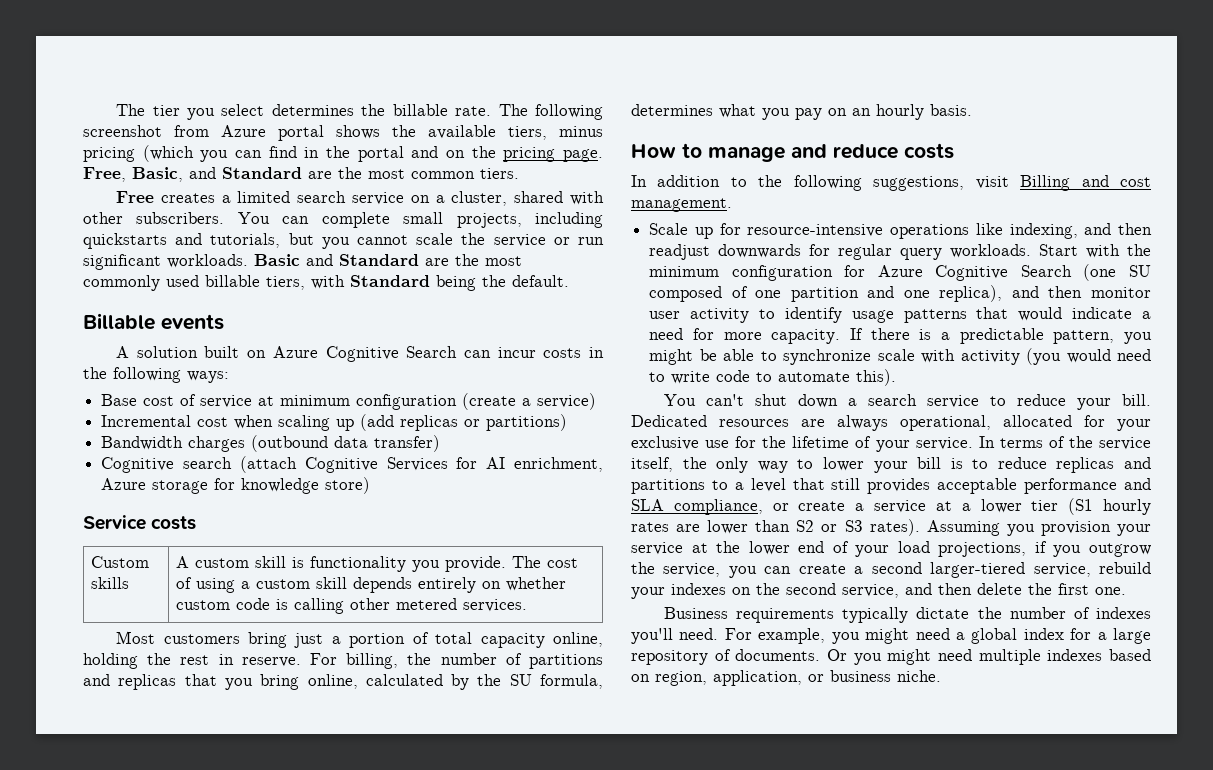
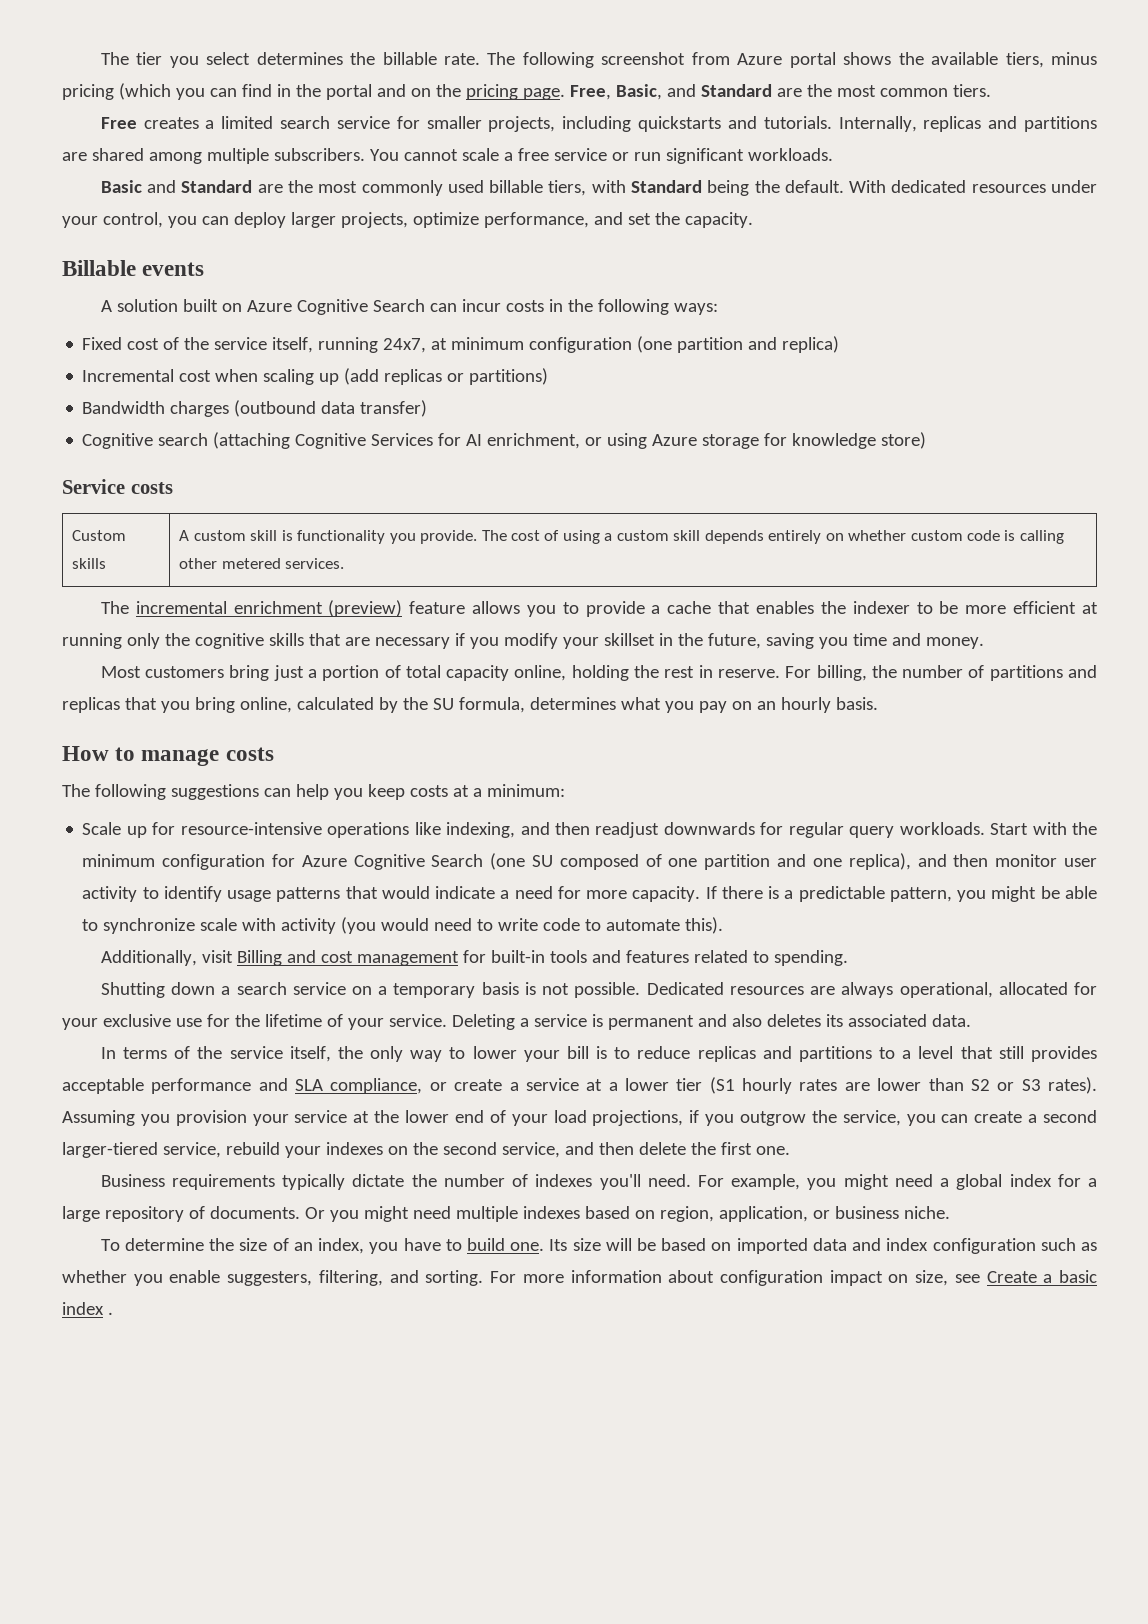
[410,191,604,206] [83,212,603,228] [83,233,486,249] on a cluster, shared with other subscribers. You can complete small projects, including quickstarts and tutorials, but you cannot scale the -> [396,116,1098,132] [62,148,549,164] for smaller projects, including quickstarts and tutorials. Internally, replicas and partitions are shared among multiple subscribers. You cannot scale a free
(248, 261) none -> (833, 154) //
(569, 281) none -> [849,180,1098,193] [62,212,753,228] With dedicated resources under your control, you can deploy larger projects, optimize performance, and set the capacity.
[101,393,597,410] Base cost of service at minimum configuration (create a service) -> [82,336,840,353] Fixed cost of the service itself, running 24x7, at minimum configuration (one partition and replica)
[239,456,297,473] (attach -> [213,432,291,449] (attaching
(603, 464) none -> [585,433,648,449] or using
(527, 605) none -> [100,600,1098,617] [62,633,984,649] // The incremental enrichment (preview) feature allows you to provide a cache that enables the indexer to be more efficient at running only the cognitive skills that are necessary if you modify your skillset in the future, saving you time and money.
[791,143,954,159] [631,175,1151,191] [631,198,732,212] and reduce costs // In addition to the following suggestions, visit Billing and cost management. -> [225,747,274,761] [62,784,565,800] costs // The following suggestions can help you keep costs at a minimum:
[664,394,1151,410] You can't shut down a search service to reduce your bill. -> [100,950,848,966] [100,982,641,998] Additionally, visit Billing and cost management for built-in tools and features related to spending. // Shutting down a search service on a temporary basis is not possible.
(973, 443) none -> [451,1014,971,1030] Deleting a service is permanent and also deletes its associated data. //
(941, 676) none -> [100,1238,1097,1254] [62,1270,1097,1286] [62,1302,113,1315] // To determine the size of an index, you have to build one. Its size will be based on imported data and index configuration such as whether you enable suggesters, filtering, and sorting. For more information about configuration impact on size, see Create a basic index .

